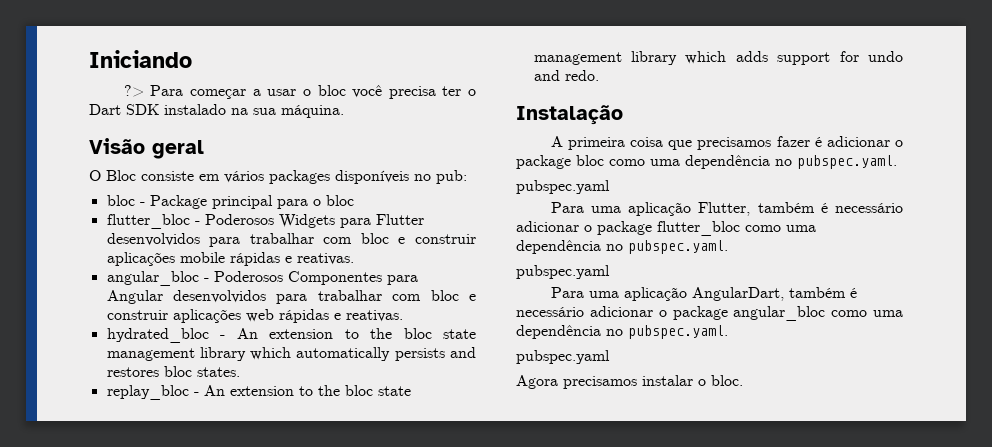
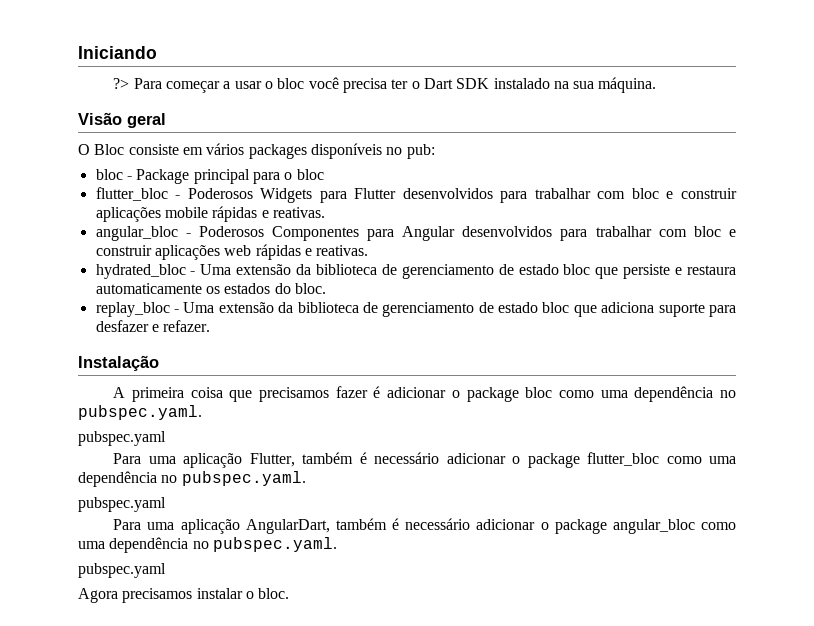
[236,328,476,339] [106,347,476,361] [106,366,240,377] [106,385,411,400] [533,51,903,65] [533,70,599,81] An extension to the bloc state management library which automatically persists and restores bloc states. // replay_bloc - An extension to the bloc state management library which adds support for undo and redo. -> [200,264,736,279] [95,283,326,294] [95,302,736,317] [95,320,211,332] Uma extensão da biblioteca de gerenciamento de estado bloc que persiste e restaura automaticamente os estados do bloc. // replay_bloc - Uma extensão da biblioteca de gerenciamento de estado bloc que adiciona suporte para desfazer e refazer.

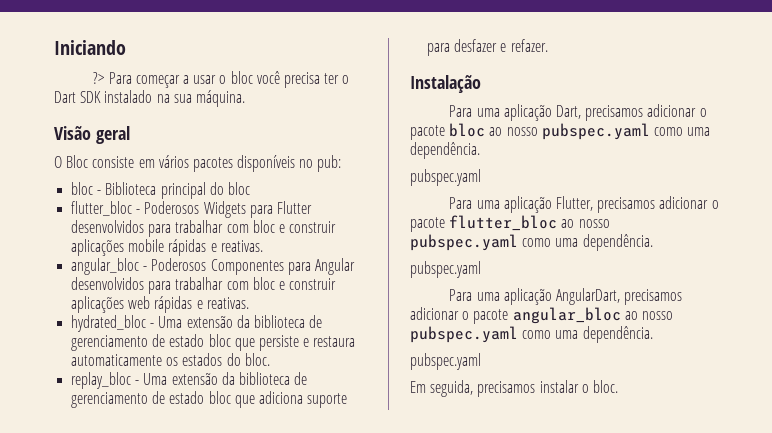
[248,144,307,159] packages -> [192,157,233,172] pacotes
[136,169,293,184] Package principal para o -> [105,182,224,199] Biblioteca principal do
[113,386,737,402] [78,405,202,420] A primeira coisa que precisamos fazer é adicionar o package bloc como uma dependência no pubspec.yaml. -> [449,104,707,121] [410,123,711,140] [410,142,480,159] Para uma aplicação Dart, precisamos adicionar o pacote bloc ao nosso pubspec.yaml como uma dependência.
[302,452,737,468] [78,471,306,487] também é necessário adicionar o package flutter_bloc como uma dependência no pubspec.yaml. -> [597,196,719,213] [410,215,610,232] [410,234,653,251] precisamos adicionar o pacote flutter_bloc ao nosso pubspec.yaml como uma dependência.
[335,518,737,534] [78,537,337,553] [78,563,166,578] [78,588,118,603] também é necessário adicionar o package angular_bloc como uma dependência no pubspec.yaml. // pubspec.yaml // Agora -> [624,289,683,305] [410,307,673,324] [410,326,653,343] [410,353,481,370] [410,380,474,397] precisamos adicionar o pacote angular_bloc ao nosso pubspec.yaml como uma dependência. // pubspec.yaml // Em seguida,

